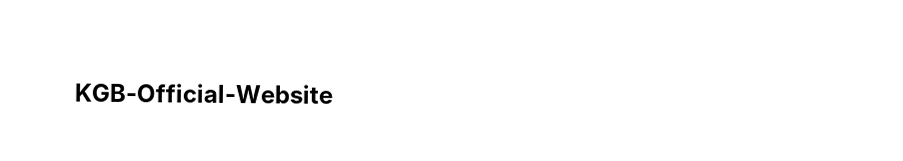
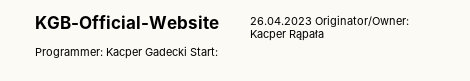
(333, 93) none -> [35,46,218,59] [250,15,409,27] [250,30,324,41] // Programmer: Kacper Gadecki Start: 26.04.2023 Originator/Owner: Kacper Rąpała

